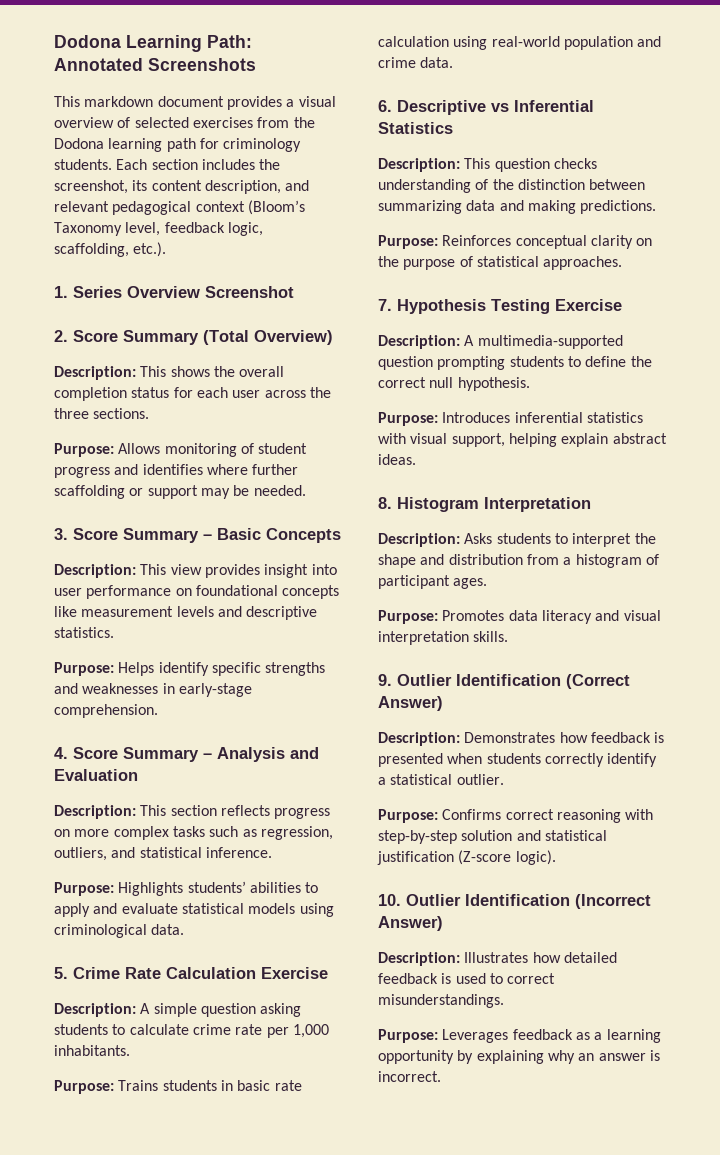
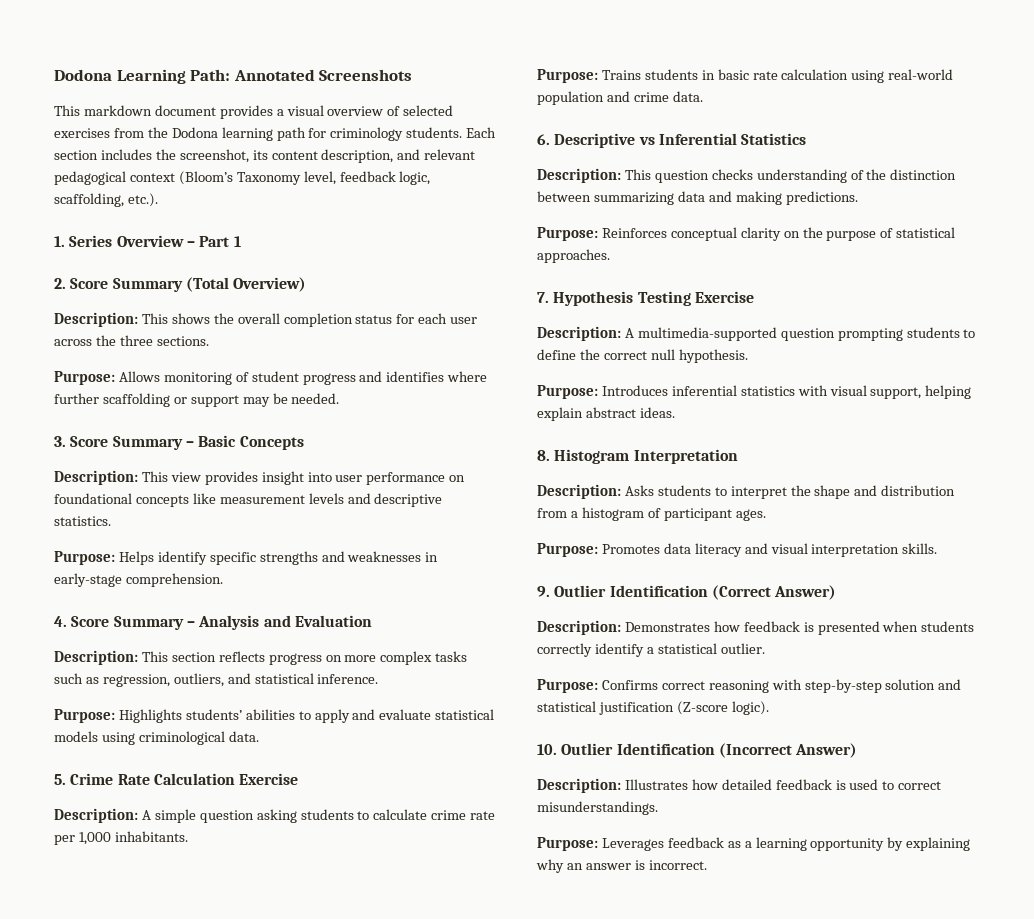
[205,286,294,298] Screenshot -> [186,236,241,247] – Part 1

